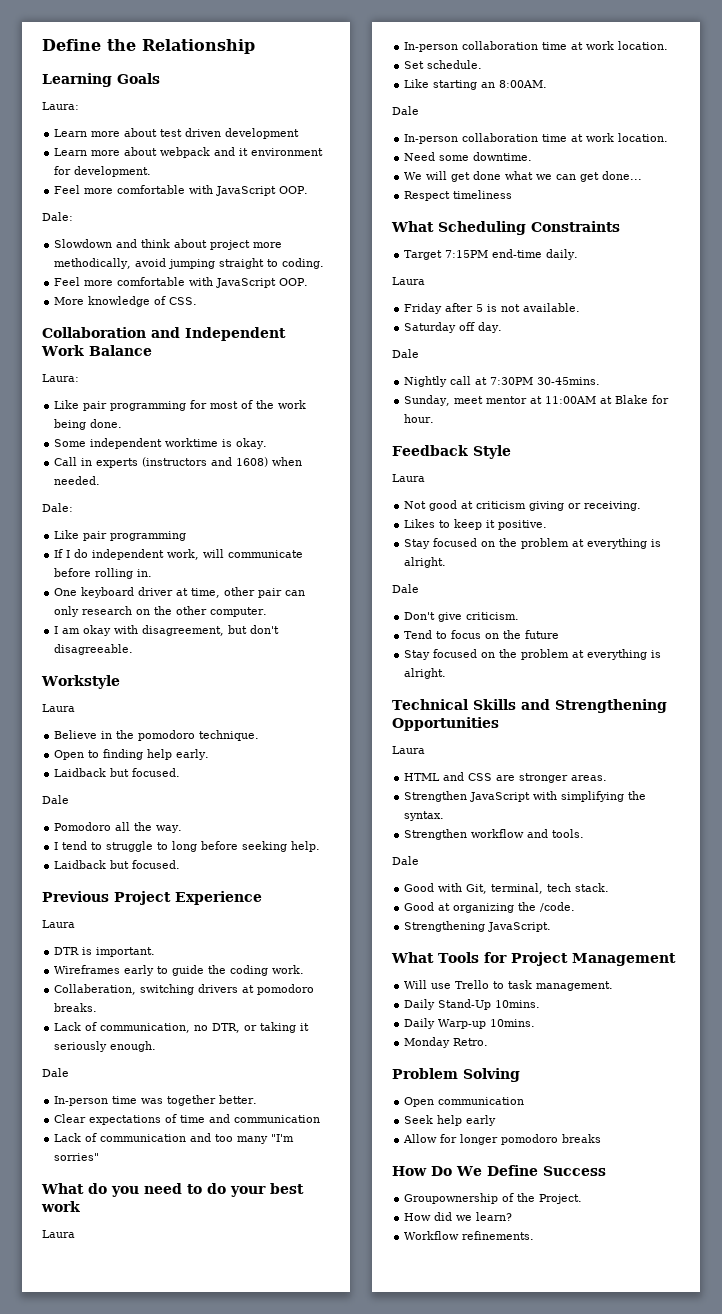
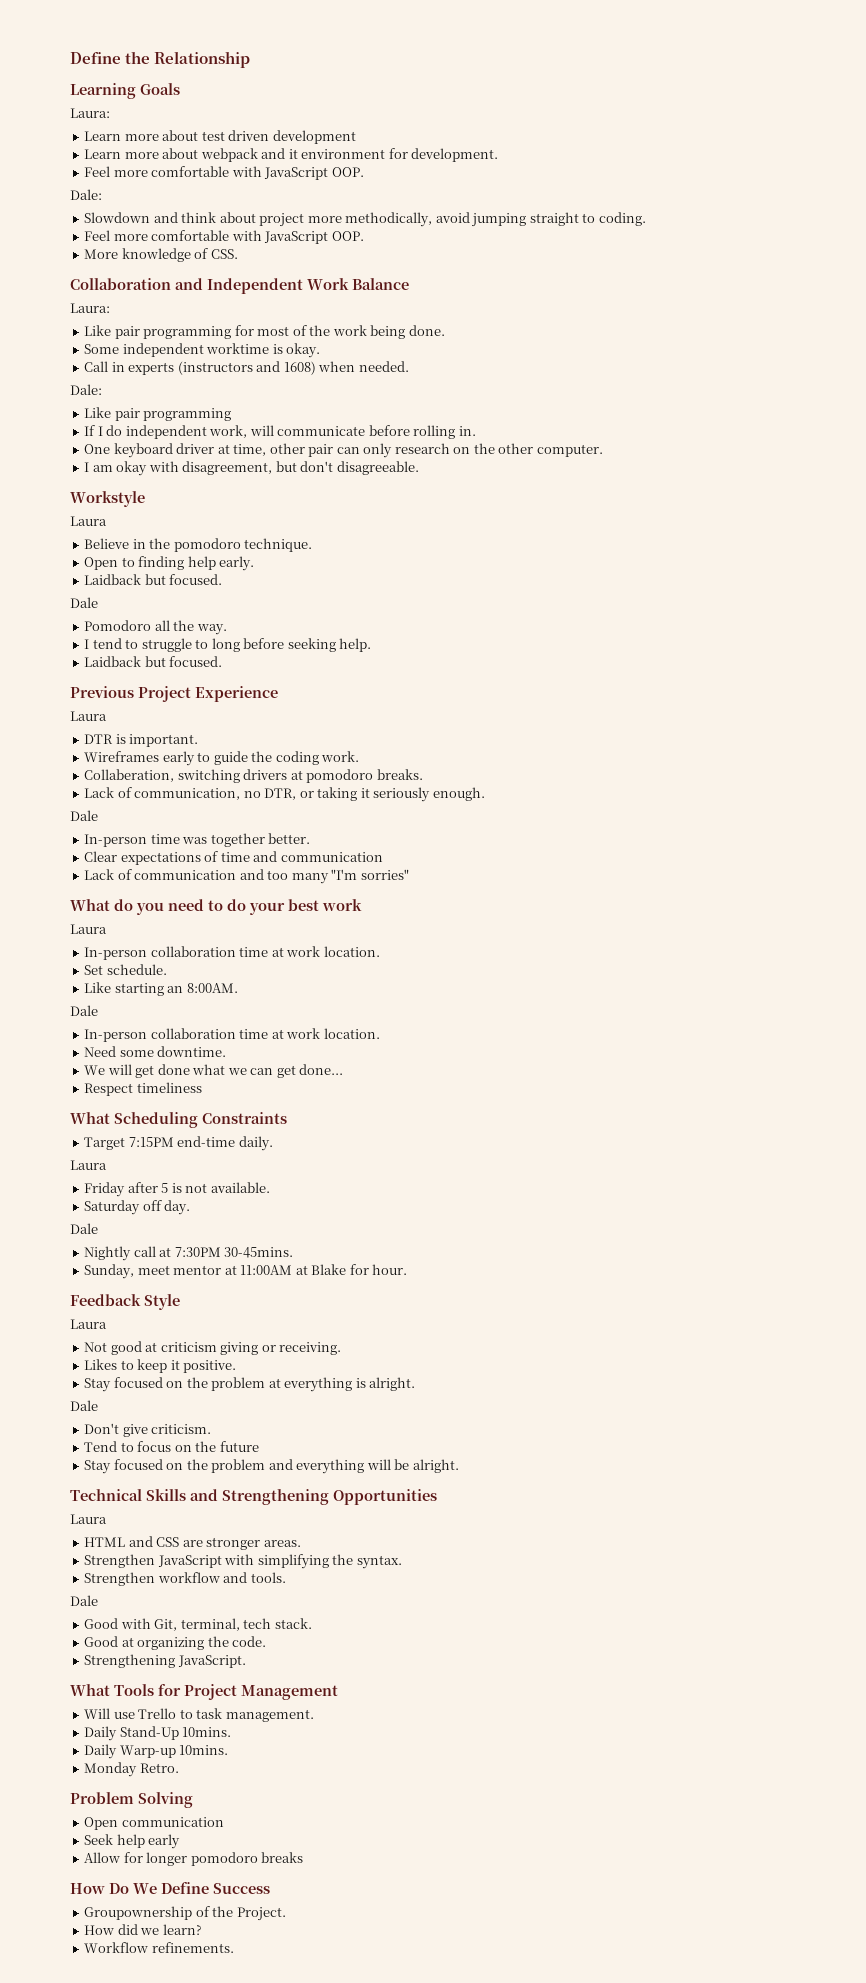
[572,649,662,660] at everything is -> [268,1459,410,1474] and everything will be
[540,902,576,912] /code. -> [232,1636,267,1647] code.

